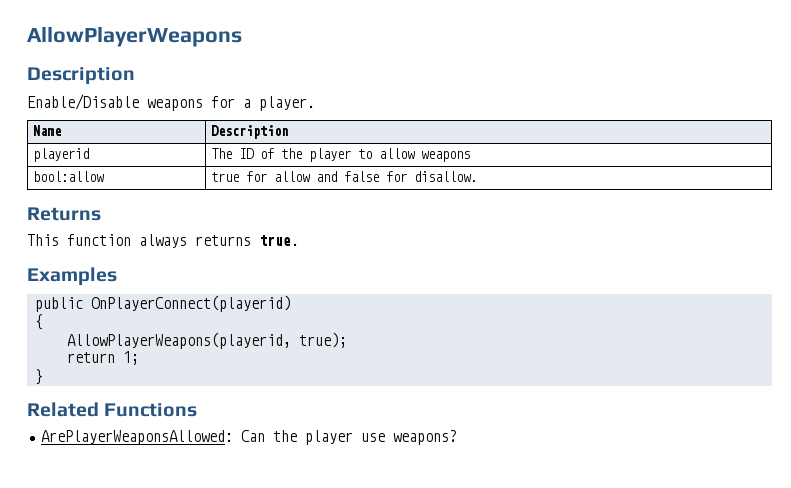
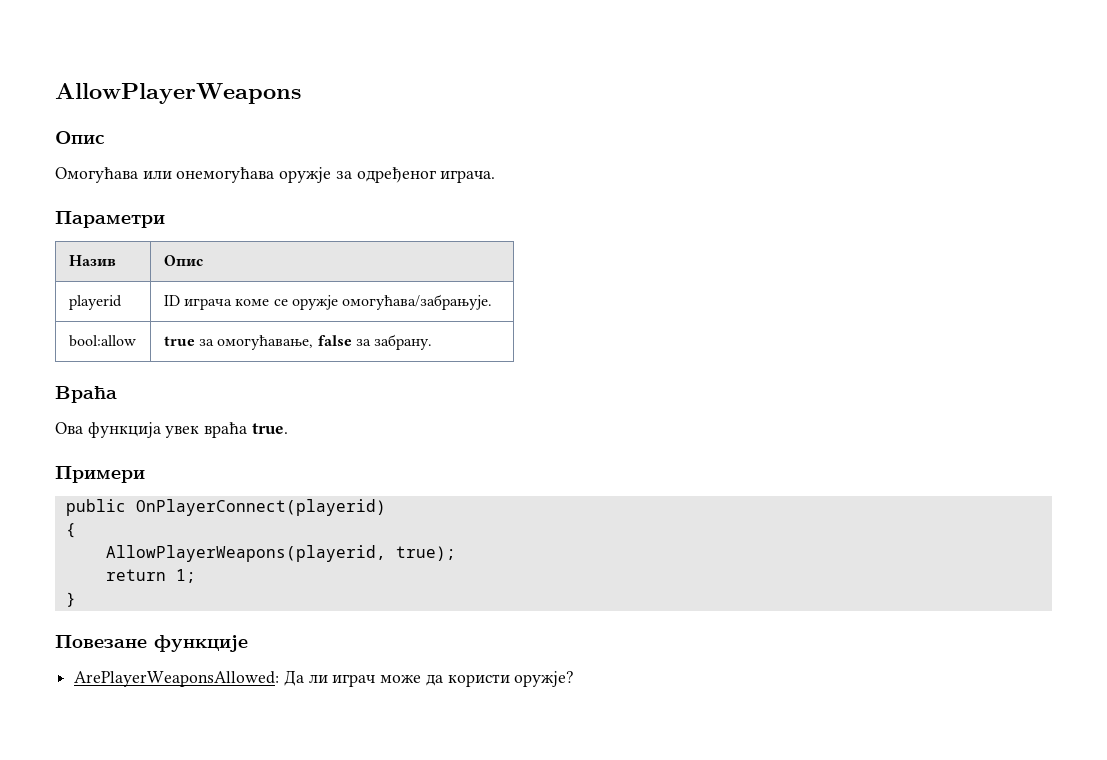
[27,67,135,85] [27,94,315,111] [32,125,61,136] [210,125,288,139] [32,148,89,162] [210,148,470,162] [32,171,104,182] [210,171,477,182] [27,207,101,221] [27,234,251,248] Description // Enable/Disable weapons for a player. // Name | Description // playerid | The ID of the player to allow weapons // bool:allow | true for allow and false for disallow. // Returns // This function always returns -> [55,131,105,144] [55,167,496,183] [55,211,165,228] [68,255,116,266] [163,255,203,266] [68,295,122,310] [163,294,493,310] [68,335,136,347] [163,334,433,350] [55,386,117,403] [55,422,248,438] Опис // Омогућава или онемогућава оружје за одређеног играча. // Параметри // Назив | Опис // playerid | ID играча коме се оружје омогућава/забрањује. // bool:allow | true за омогућавање, false за забрану. // Враћа // Ова функција увек враћа
[27,267,117,286] Examples -> [55,466,145,483] Примери
[27,402,198,417] Related Functions -> [55,635,248,652] Повезане функције
[240,430,457,445] Can the player use weapons? -> [283,670,575,687] Да ли играч може да користи оружје?

